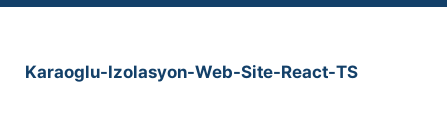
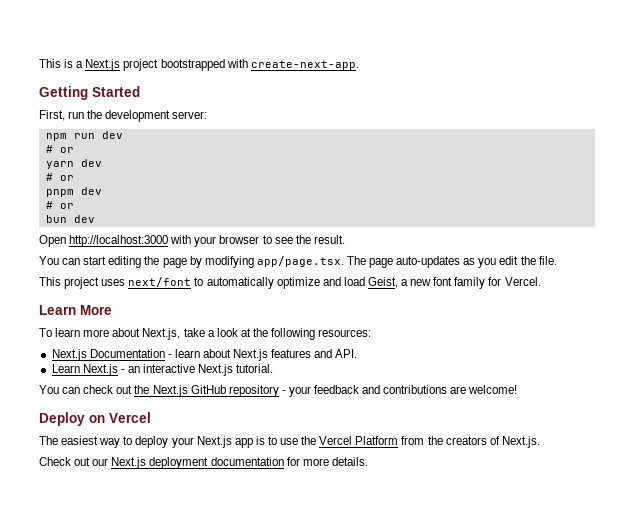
[25,64,358,82] Karaoglu-Izolasyon-Web-Site-React-TS -> [39,59,359,71] [39,86,140,100] [39,110,208,122] [45,131,123,141] [45,145,74,153] [45,159,102,169] [45,173,74,181] [45,187,102,197] [45,201,74,209] [45,215,95,223] [39,235,345,247] [39,256,557,268] [39,277,541,289] [39,305,112,315] [39,328,372,340] [51,349,358,361] [51,364,274,376] [39,385,518,397] [39,412,151,426] [39,436,540,448] [39,457,368,469] This is a Next.js project bootstrapped with create-next-app. // Getting Started // First, run the development server: // npm run dev // # or // yarn dev // # or // pnpm dev // # or // bun dev // Open http://localhost:3000 with your browser to see the result. // You can start editing the page by modifying app/page.tsx. The page auto-updates as you edit the file. // This project uses next/font to automatically optimize and load Geist, a new font family for Vercel. // Learn More // To learn more about Next.js, take a look at the following resources: // Next.js Documentation - learn about Next.js features and API. // Learn Next.js - an interactive Next.js tutorial. // You can check out the Next.js GitHub repository - your feedback and contributions are welcome! // Deploy on Vercel // The easiest way to deploy your Next.js app is to use the Vercel Platform from the creators of Next.js. // Check out our Next.js deployment documentation for more details.

